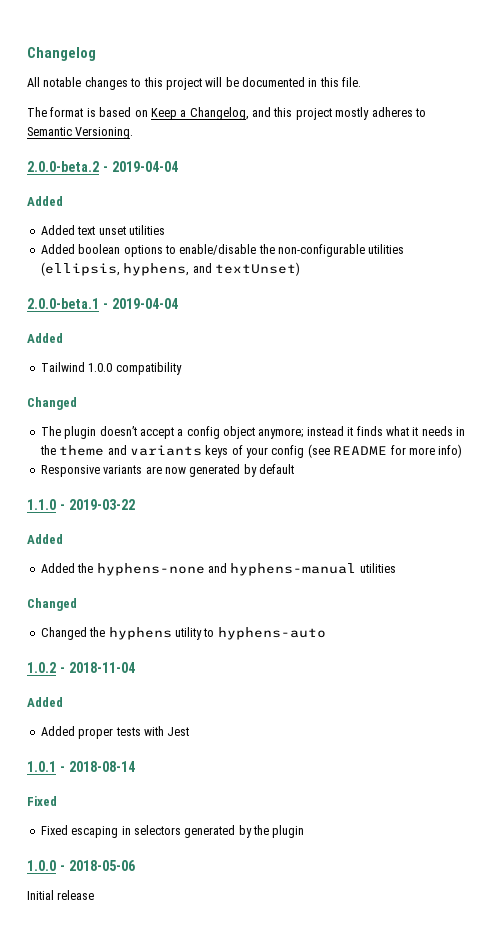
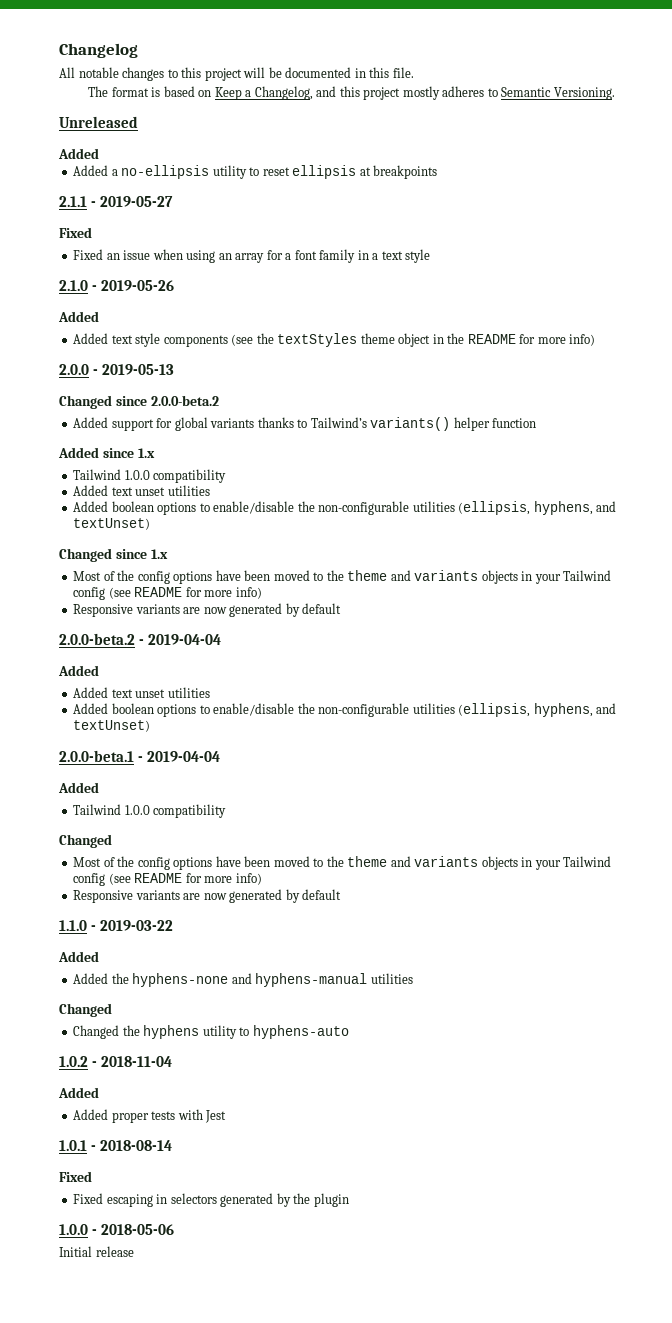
(134, 133) none -> [59,116,138,128] [58,148,99,159] [73,165,438,179] [59,196,174,207] [59,227,92,238] [73,249,431,263] [59,280,175,291] [58,311,99,322] [73,333,596,347] [59,364,175,375] [59,395,219,409] [73,417,537,431] [58,447,155,458] [73,469,227,483] [73,485,210,496] [73,501,617,515] [73,518,151,530] [59,548,168,562] [73,570,612,584] [73,587,262,600] [73,603,342,617] // Unreleased // Added // Added a no-ellipsis utility to reset ellipsis at breakpoints // 2.1.1 - 2019-05-27 // Fixed // Fixed an issue when using an array for a font family in a text style // 2.1.0 - 2019-05-26 // Added // Added text style components (see the textStyles theme object in the README for more info) // 2.0.0 - 2019-05-13 // Changed since 2.0.0-beta.2 // Added support for global variants thanks to Tailwind’s variants() helper function // Added since 1.x // Tailwind 1.0.0 compatibility // Added text unset utilities // Added boolean options to enable/disable the non-configurable utilities (ellipsis, hyphens, and textUnset) // Changed since 1.x // Most of the config options have been moved to the theme and variants objects in your Tailwind config (see README for more info) // Responsive variants are now generated by default
[40,426,465,439] [39,445,268,458] The plugin doesn’t accept a config object anymore; instead it finds what it needs in the theme and variants keys of your -> [73,856,612,870] Most of the config options have been moved to the theme and variants objects in your Tailwind

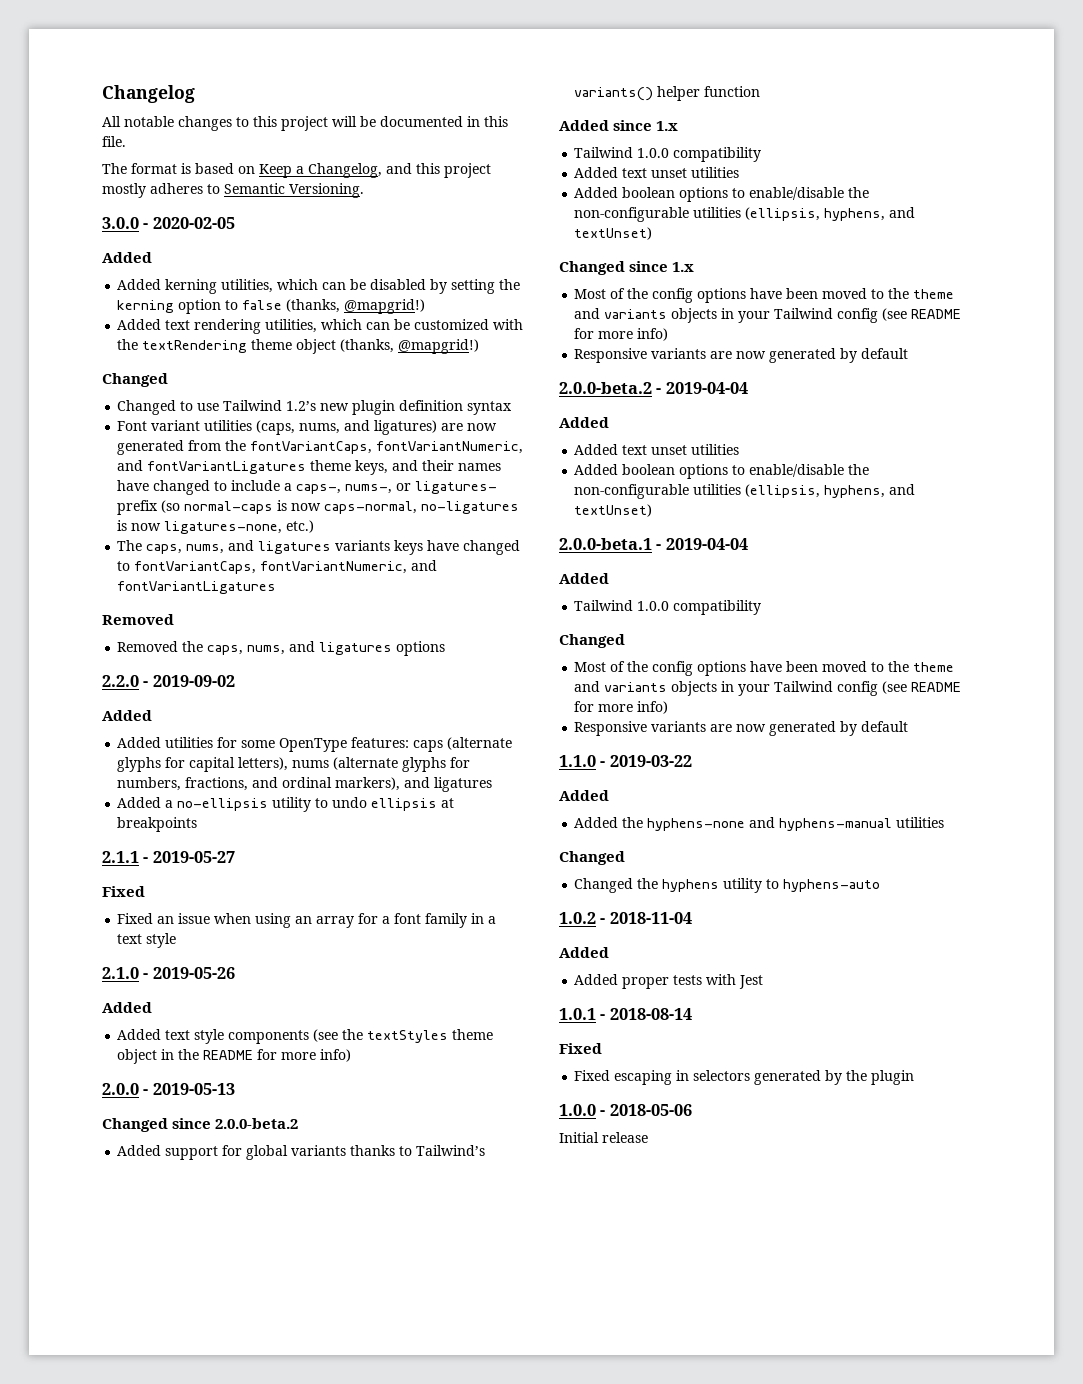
[59,116,138,128] [58,148,99,159] Unreleased // Added -> [102,217,235,229] [102,252,152,263] [117,279,521,294] [117,299,426,314] [117,319,524,334] [117,339,480,354] [102,373,168,387] [117,400,513,415] [117,420,498,435] [117,440,524,455] [117,460,502,475] [117,480,498,495] [117,500,520,515] [117,520,315,534] [117,540,521,555] [117,560,438,574] [117,581,277,594] [102,614,174,625] [117,641,446,656] [102,675,235,687] [102,710,152,721] [117,737,513,752] [117,757,471,772] [117,777,493,792] 3.0.0 - 2020-02-05 // Added // Added kerning utilities, which can be disabled by setting the kerning option to false (thanks, @mapgrid!) // Added text rendering utilities, which can be customized with the textRendering theme object (thanks, @mapgrid!) // Changed // Changed to use Tailwind 1.2’s new plugin definition syntax // Font variant utilities (caps, nums, and ligatures) are now generated from the fontVariantCaps, fontVariantNumeric, and fontVariantLigatures theme keys, and their names have changed to include a caps-, nums-, or ligatures- prefix (so normal-caps is now caps-normal, no-ligatures is now ligatures-none, etc.) // The caps, nums, and ligatures variants keys have changed to fontVariantCaps, fontVariantNumeric, and fontVariantLigatures // Removed // Removed the caps, nums, and ligatures options // 2.2.0 - 2019-09-02 // Added // Added utilities for some OpenType features: caps (alternate glyphs for capital letters), nums (alternate glyphs for numbers, fractions, and ordinal markers), and ligatures
[262,167,290,176] reset -> [332,797,368,808] undo

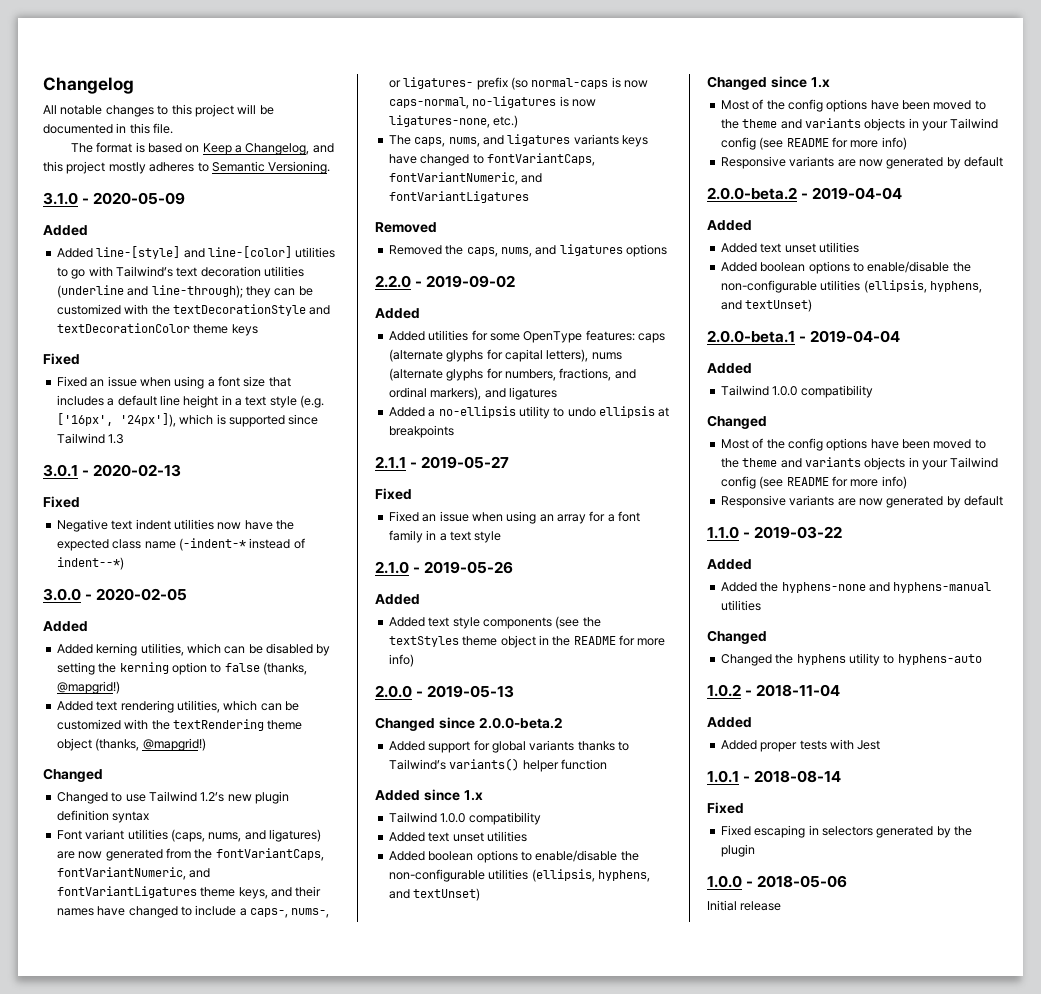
(364, 190) none -> [43,192,186,205] [43,225,88,236] [56,246,336,259] [56,266,304,279] [56,285,313,298] [56,304,331,316] [56,323,258,336] [43,353,80,365] [56,376,291,389] [56,395,325,408] [56,413,319,427] [56,433,125,444] [43,464,182,477] [43,496,80,508] [56,519,294,532] [56,538,305,551] [56,557,124,570] // 3.1.0 - 2020-05-09 // Added // Added line-[style] and line-[color] utilities to go with Tailwind’s text decoration utilities (underline and line-through); they can be customized with the textDecorationStyle and textDecorationColor theme keys // Fixed // Fixed an issue when using a font size that includes a default line height in a text style (e.g. ['16px', '24px']), which is supported since Tailwind 1.3 // 3.0.1 - 2020-02-13 // Fixed // Negative text indent utilities now have the expected class name (-indent-* instead of indent--*)

